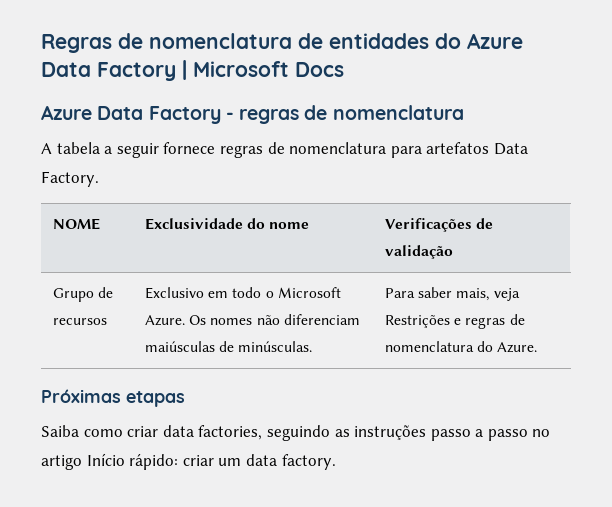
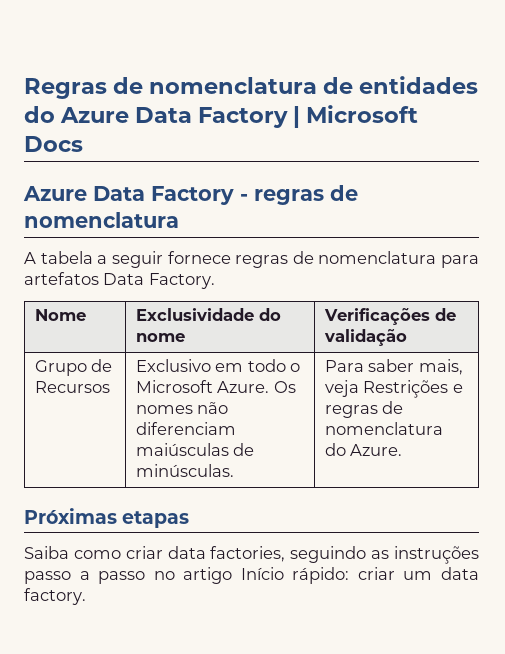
[53,218,101,230] NOME -> [34,309,86,321] Nome
[53,318,108,325] recursos -> [34,381,110,393] Recursos

